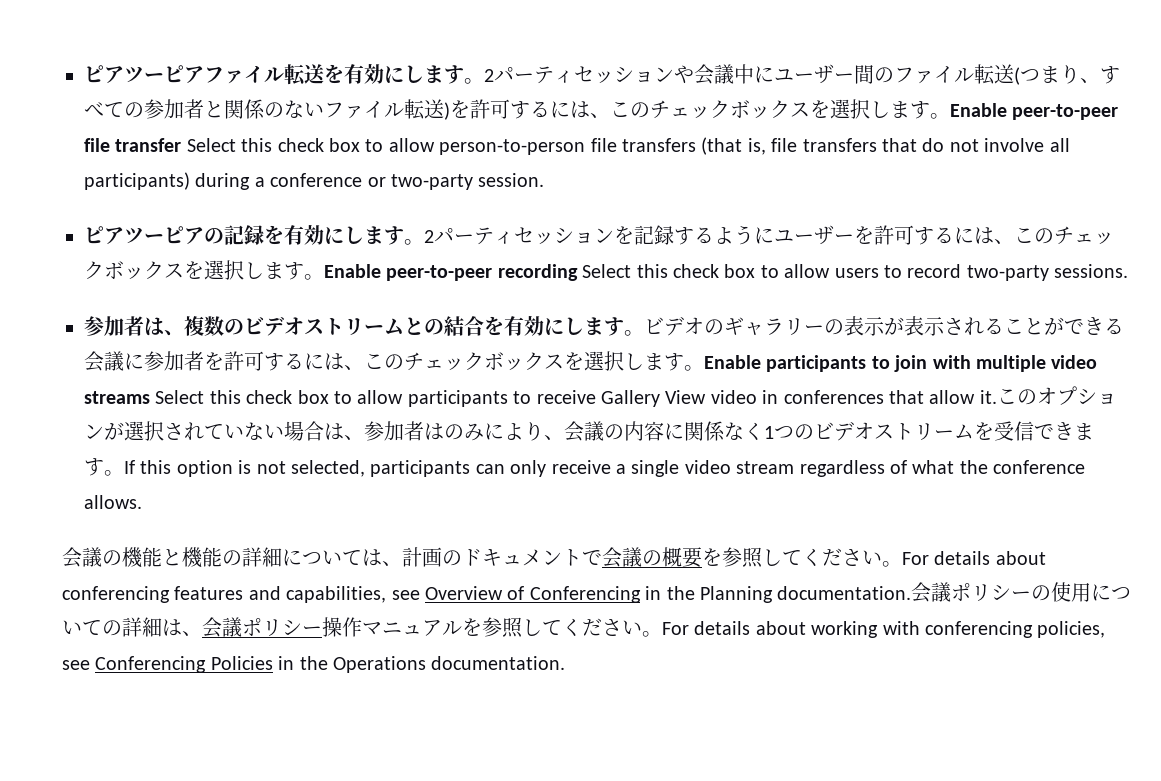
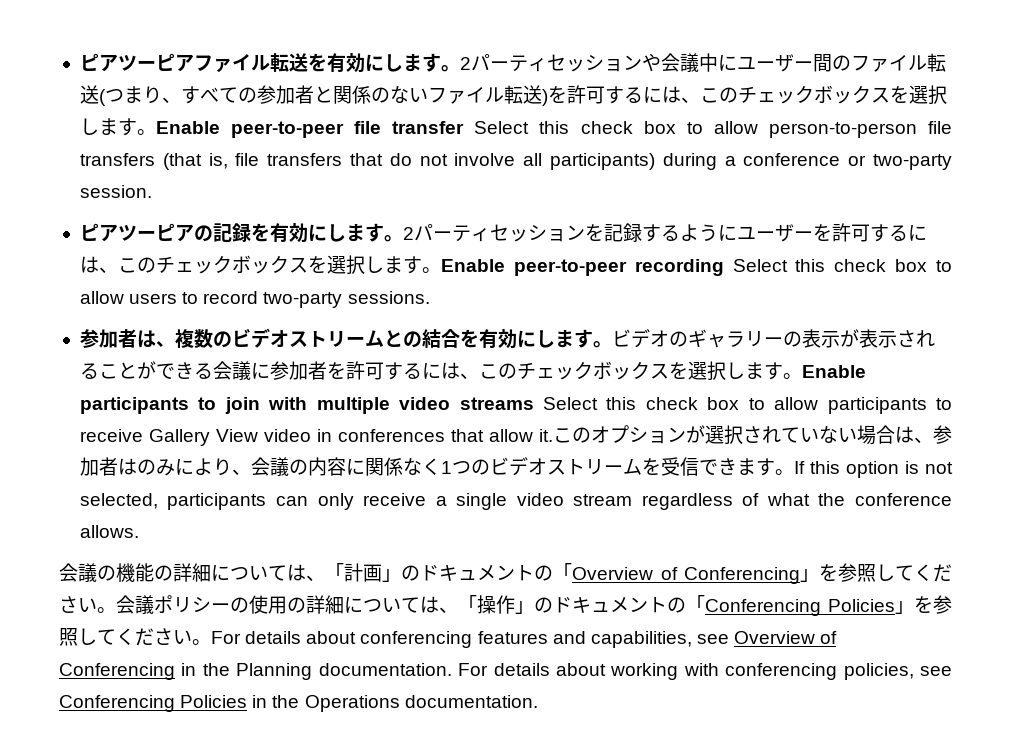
[162,547,702,568] と機能の詳細については、計画のドキュメントで会議の概要 -> [154,563,952,584] [59,595,914,616] の詳細については、「計画」のドキュメントの「Overview of Conferencing」を参照してください。会議ポリシーの使用の詳細については、「操作」のドキュメントの「Conferencing Policies」
[911,582,1132,603] [62,617,662,638] 会議ポリシーの使用についての詳細は、会議ポリシー操作マニュアルを参照してください。 -> (452, 669) none

